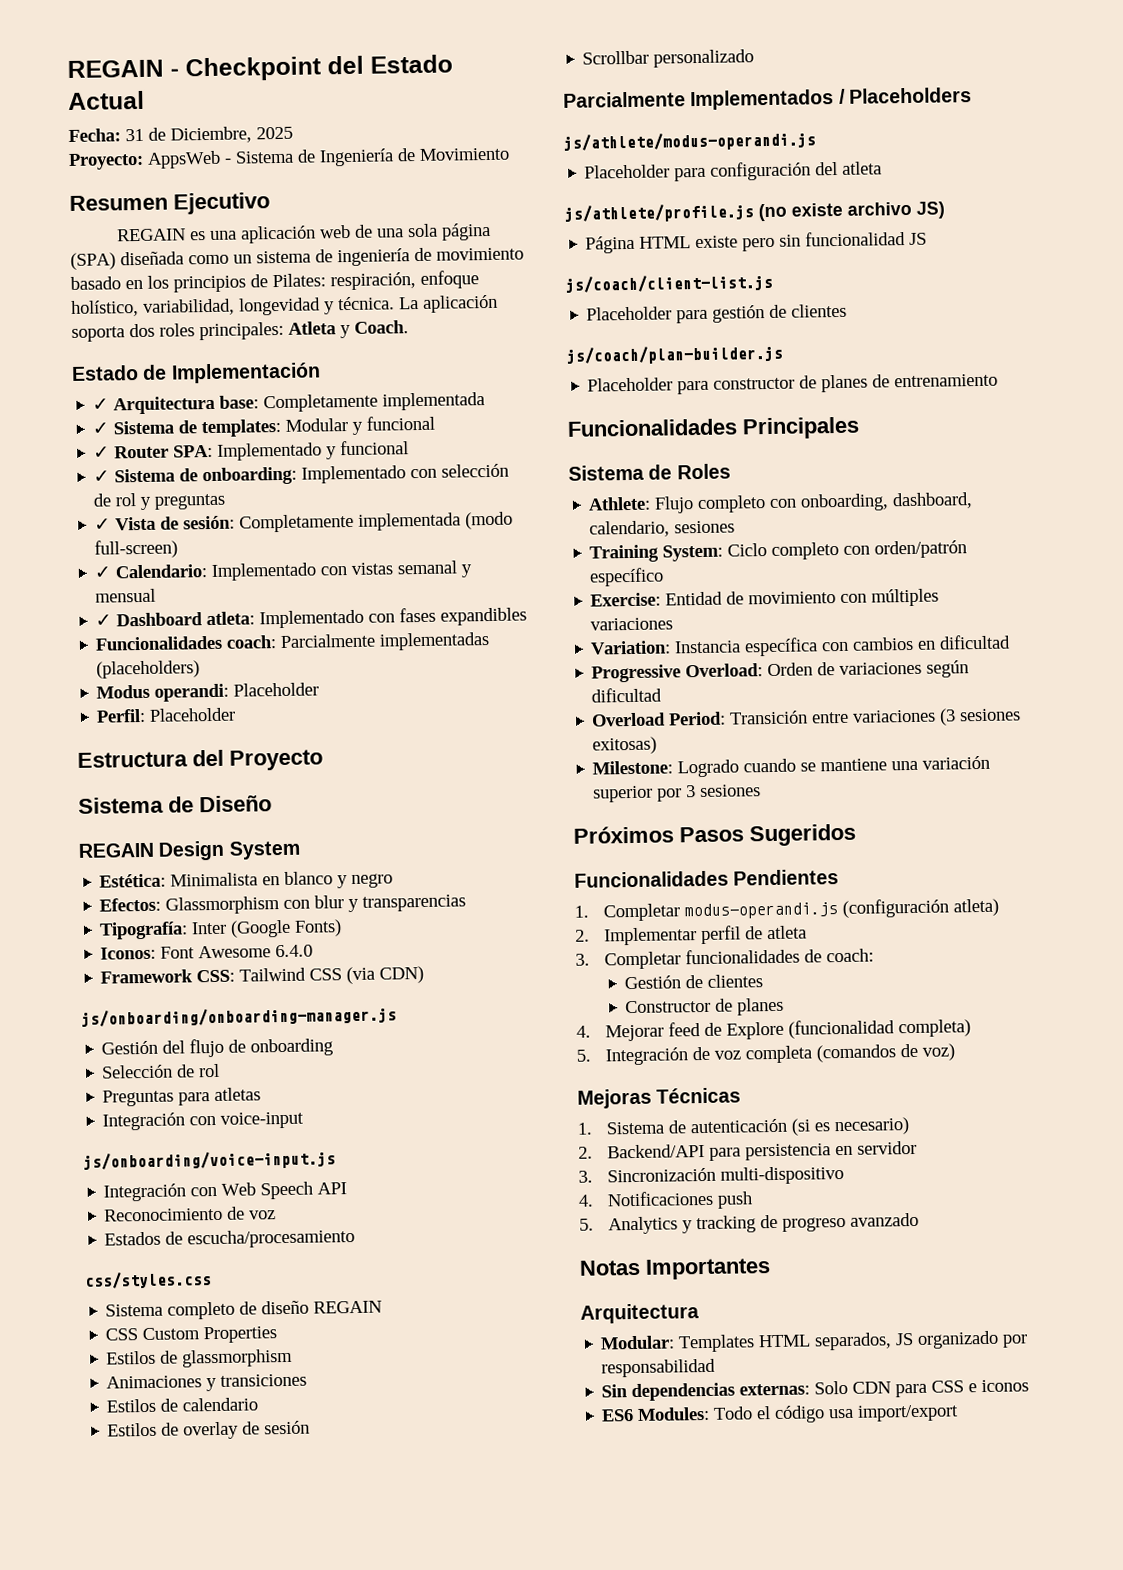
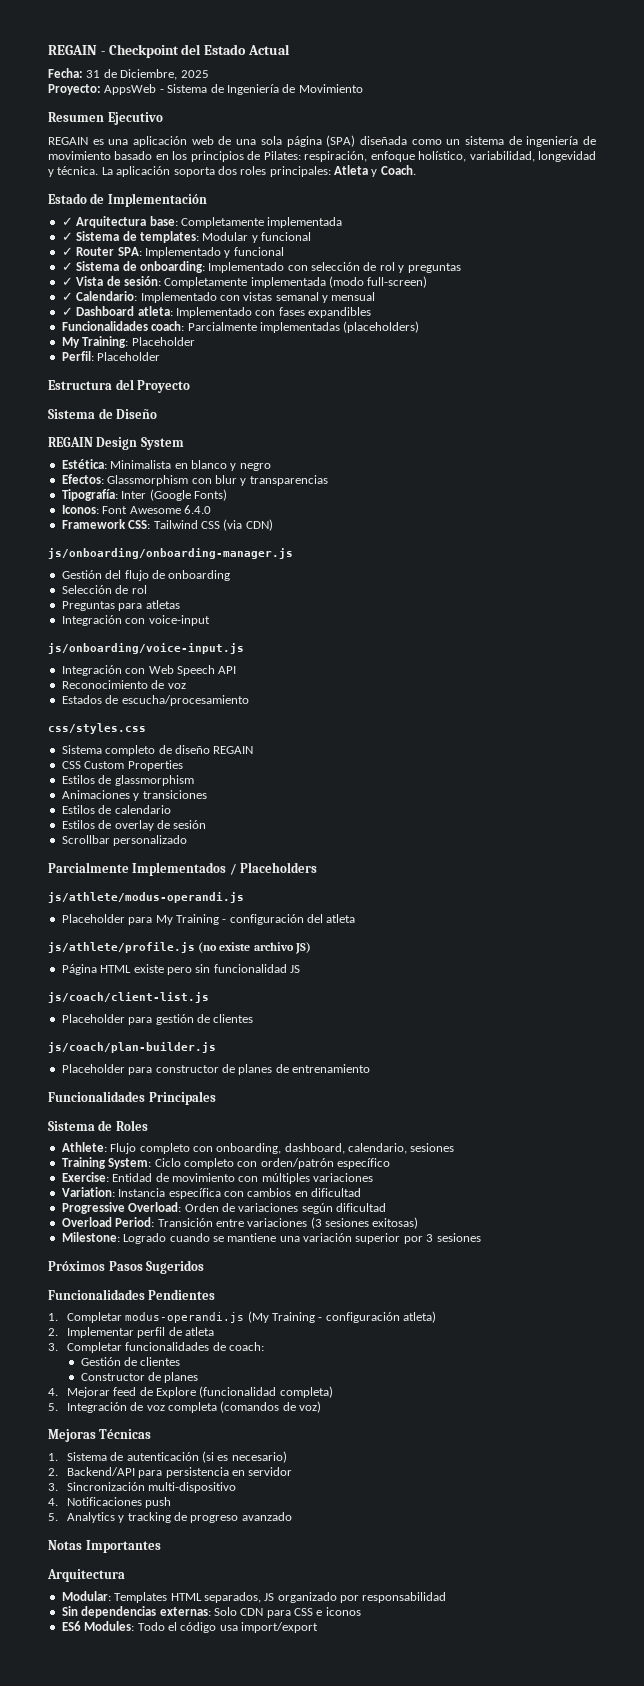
[96,683,230,702] Modus operandi: -> [61,336,129,348] My Training:
(707, 174) none -> [155,914,227,925] My Training -
[841,898,949,919] (configuración -> [247,1311,400,1323] (My Training - configuración

